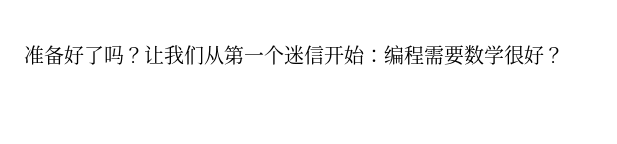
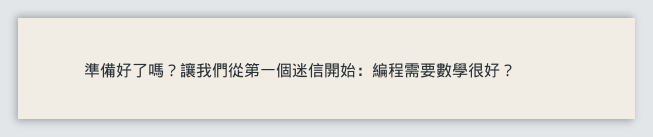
[24,45,504,66] 准备好了吗？让我们从第一个迷信开始：编程需要数学 -> [84,62,468,78] 準備好了嗎？讓我們從第一個迷信開始：編程需要數學

